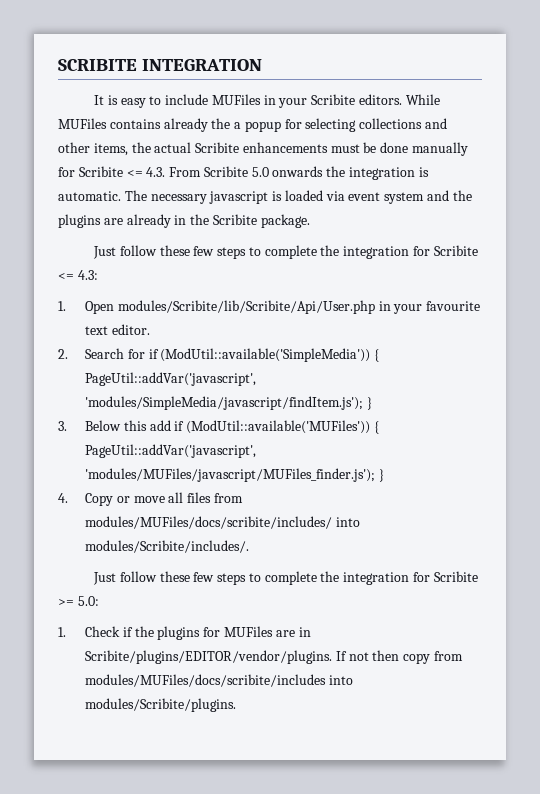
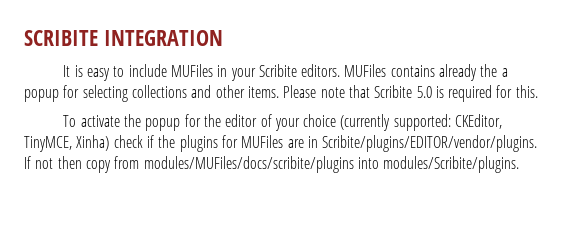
[405,94,440,105] While -> (341, 70) none
[93,142,469,156] [58,166,429,180] [58,190,472,204] [58,214,310,228] [92,245,478,259] [58,270,98,280] [58,300,481,314] [85,324,150,335] [58,348,380,362] [85,372,257,386] [85,396,372,410] [58,420,379,434] [85,444,257,458] [85,468,384,482] [58,492,243,506] [85,516,360,529] [85,540,250,553] [92,571,478,585] [58,596,99,606] [58,626,121,637] items, the actual Scribite enhancements must be done manually for Scribite <= 4.3. From Scribite 5.0 onwards the integration is automatic. The necessary javascript is loaded via event system and the plugins are already in the Scribite package. // Just follow these few steps to complete the integration for Scribite <= 4.3: // 1. Open modules/Scribite/lib/Scribite/Api/User.php in your favourite text editor. // 2. Search for if (ModUtil::available('SimpleMedia')) { PageUtil::addVar('javascript', 'modules/SimpleMedia/javascript/findItem.js'); } // 3. Below this add if (ModUtil::available('MUFiles')) { PageUtil::addVar('javascript', 'modules/MUFiles/javascript/MUFiles_finder.js'); } // 4. Copy or move all files from modules/MUFiles/docs/scribite/includes/ into modules/Scribite/includes/. // Just follow these few steps to complete the integration for Scribite >= 5.0: // 1. Check -> [247,85,538,102] [63,114,503,131] [24,135,143,152] items. Please note that Scribite 5.0 is required for this. // To activate the popup for the editor of your choice (currently supported: CKEditor, TinyMCE, Xinha) check
[85,674,327,687] modules/MUFiles/docs/scribite/includes -> [143,156,354,173] modules/MUFiles/docs/scribite/plugins

